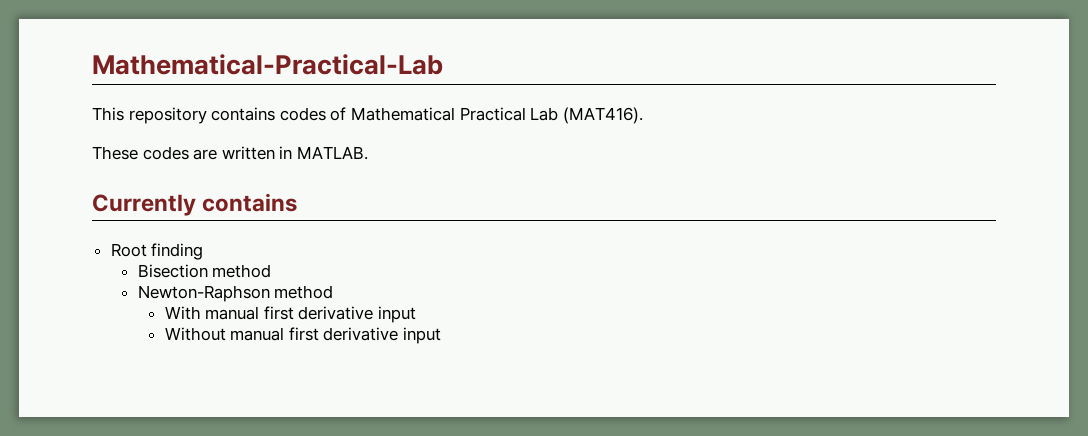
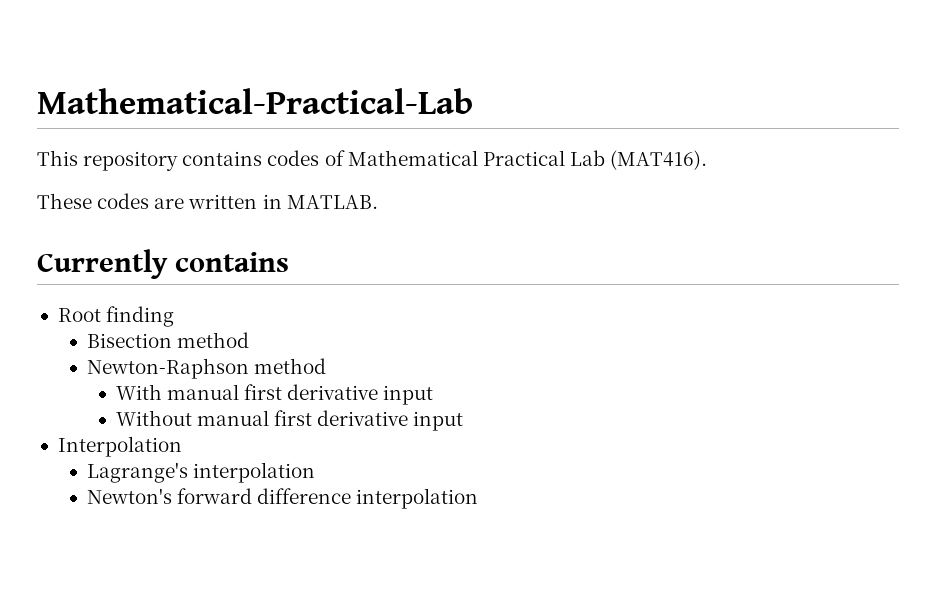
(441, 335) none -> [57,436,182,457] [86,462,316,483] [86,488,479,509] // Interpolation // Lagrange's interpolation // Newton's forward difference interpolation

